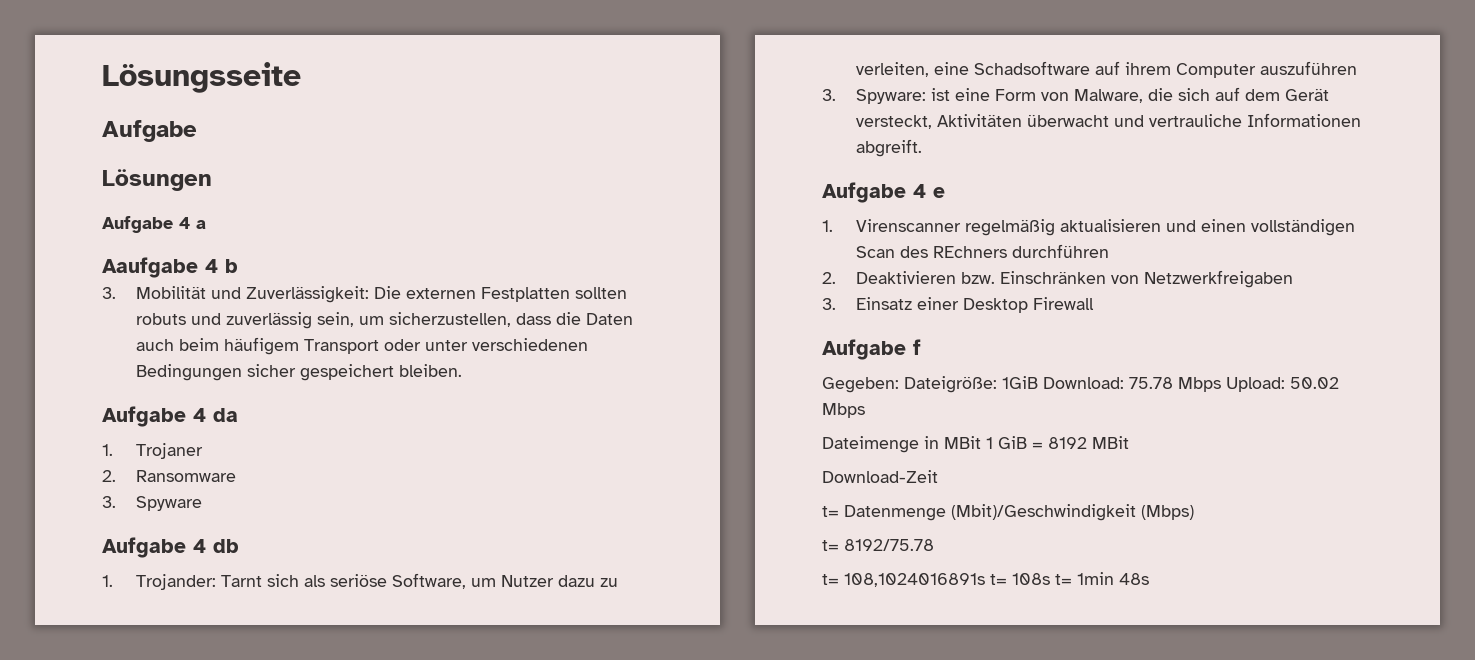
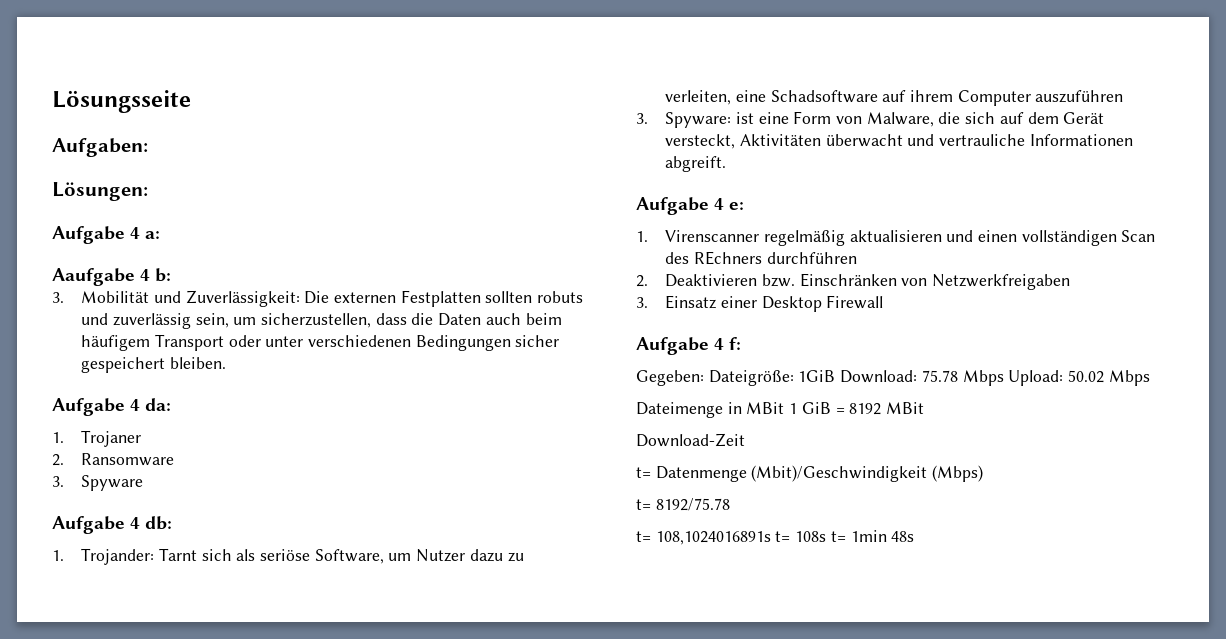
[102,120,197,142] [102,169,212,191] [102,216,206,233] Aufgabe // Lösungen // Aufgabe 4 a -> [52,138,148,157] [52,182,148,201] [52,226,161,244] Aufgaben: // Lösungen: // Aufgabe 4 a:
[225,259,238,273] b -> [155,268,172,282] b:
[213,408,238,422] da -> [145,398,172,411] da:
[213,539,239,553] db -> [145,516,173,530] db:
[933,187,945,198] e -> [729,202,745,210] e:
[913,339,921,355] f -> [714,337,742,350] 4 f:

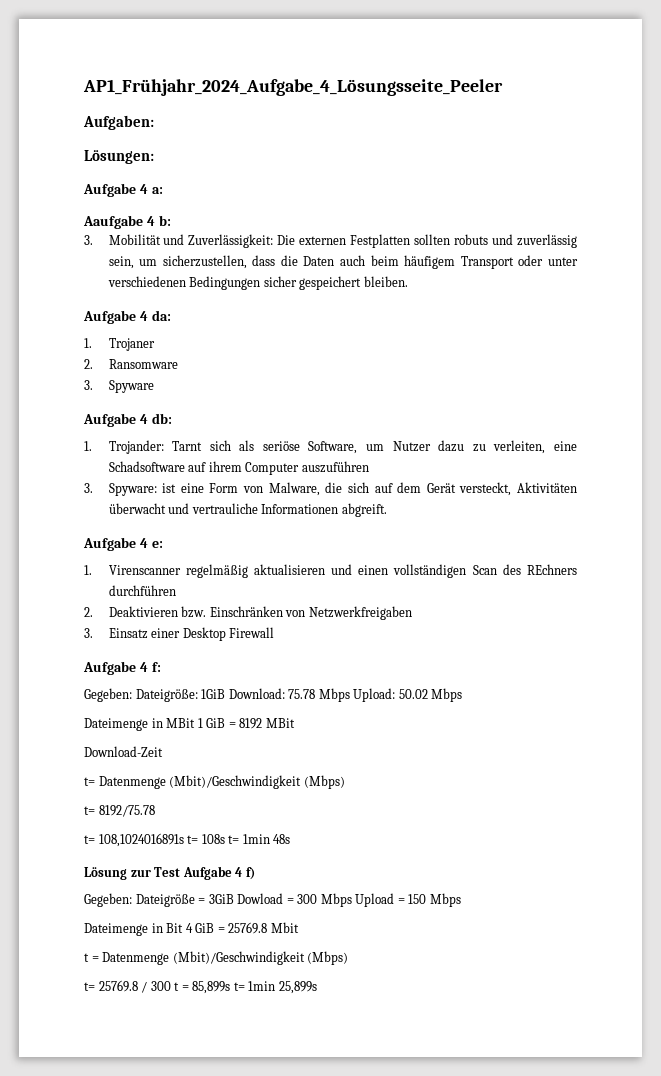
[52,90,191,113] Lösungsseite -> [83,79,503,96] AP1_Frühjahr_2024_Aufgabe_4_Lösungsseite_Peeler
(915, 536) none -> [84,866,255,880] [84,893,461,907] [84,922,299,936] [84,951,349,965] [84,980,317,994] // Lösung zur Test Aufgabe 4 f) // Gegeben: Dateigröße = 3GiB Dowload = 300 Mbps Upload = 150 Mbps // Dateimenge in Bit 4 GiB = 25769.8 Mbit // t = Datenmenge (Mbit)/Geschwindigkeit (Mbps) // t= 25769.8 / 300 t = 85,899s t= 1min 25,899s

